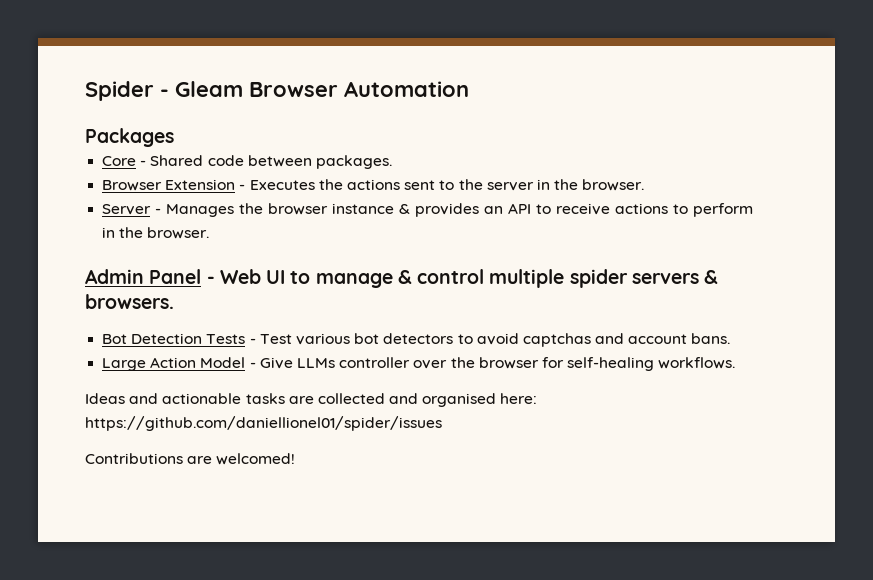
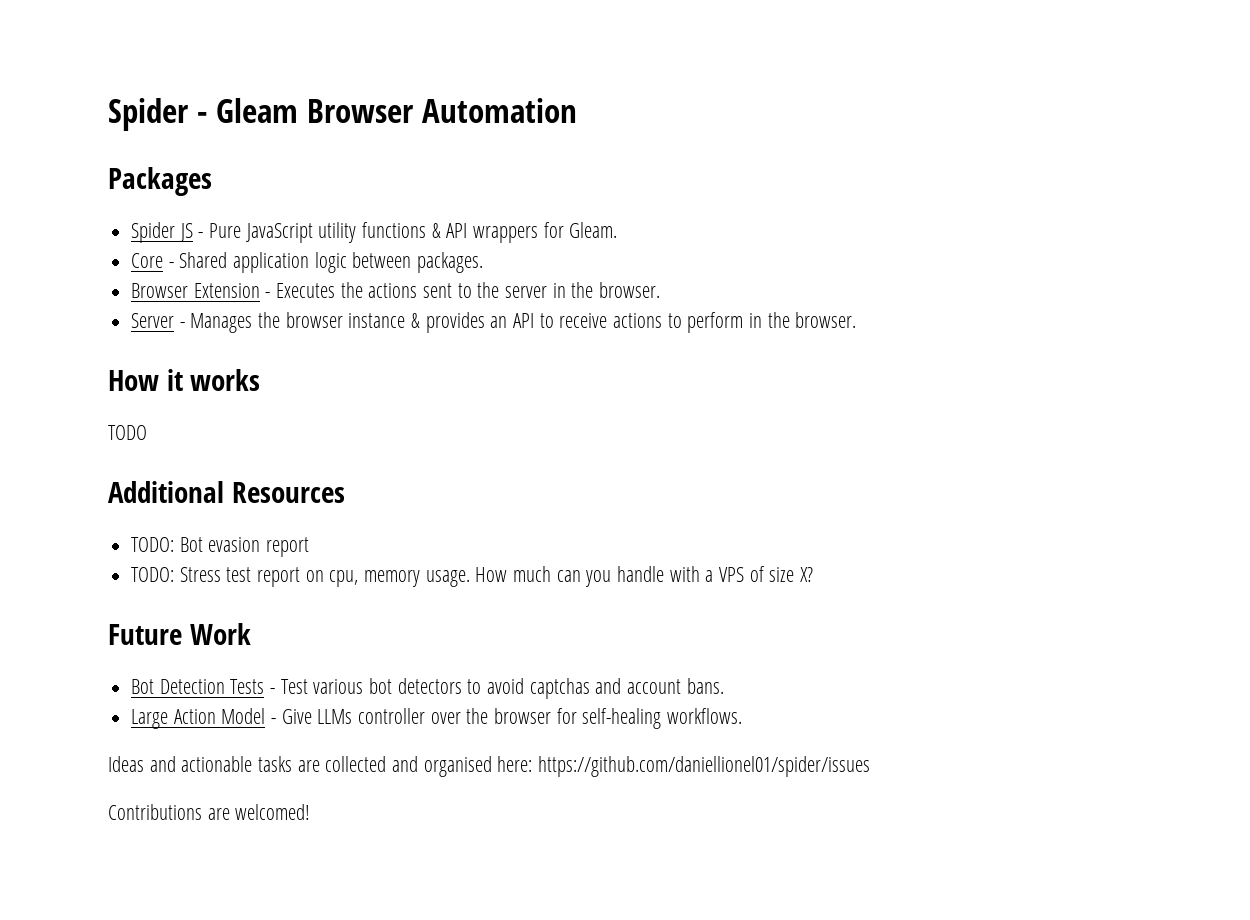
(174, 137) none -> [131,222,618,243] // Spider JS - Pure JavaScript utility functions & API wrappers for Gleam.
[207,155,244,166] code -> [233,252,347,273] application logic
[85,269,719,288] [85,294,174,309] Admin Panel - Web UI to manage & control multiple spider servers & browsers. -> [108,369,261,391] [108,425,147,440] [108,481,345,503] [131,537,310,557] [131,566,814,587] [108,623,251,645] How it works // TODO // Additional Resources // TODO: Bot evasion report // TODO: Stress test report on cpu, memory usage. How much can you handle with a VPS of size X? // Future Work

